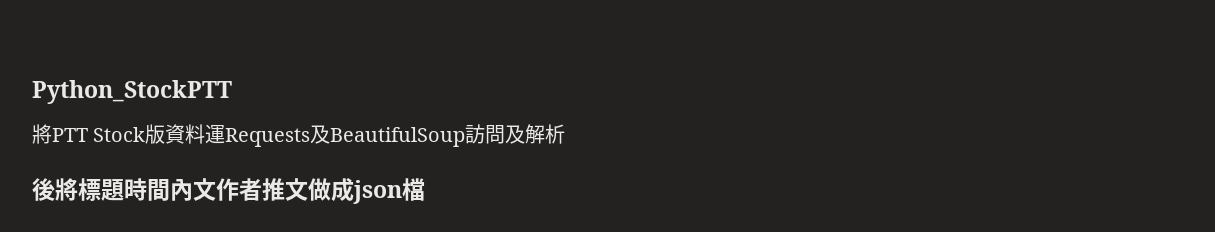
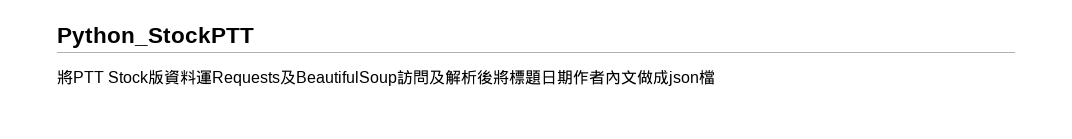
(566, 134) // -> (478, 77) none
[124,178,285,201] 時間內文作者推 -> [541,70,622,85] 日期作者內

